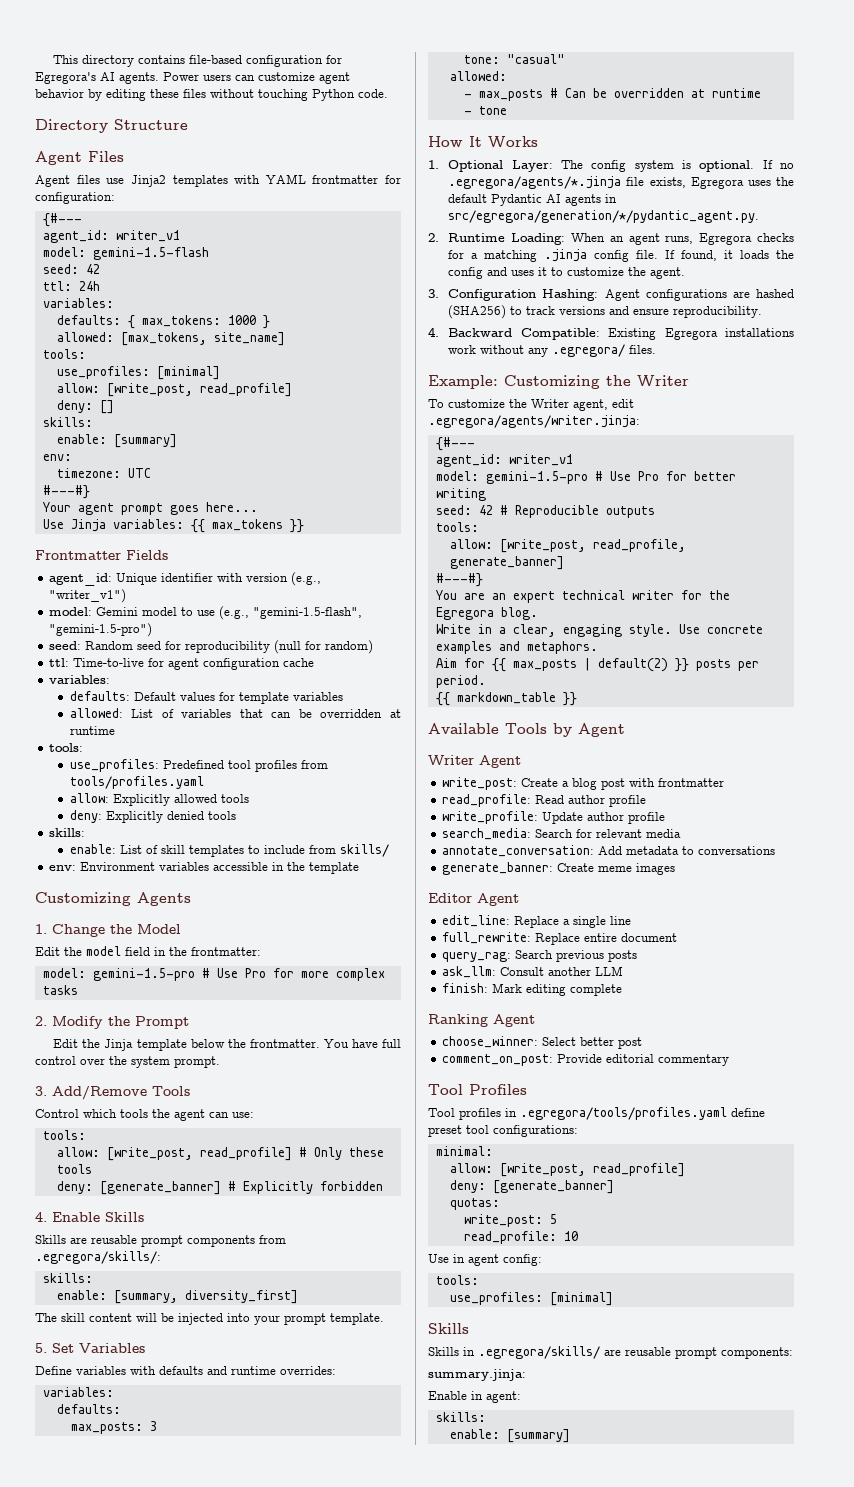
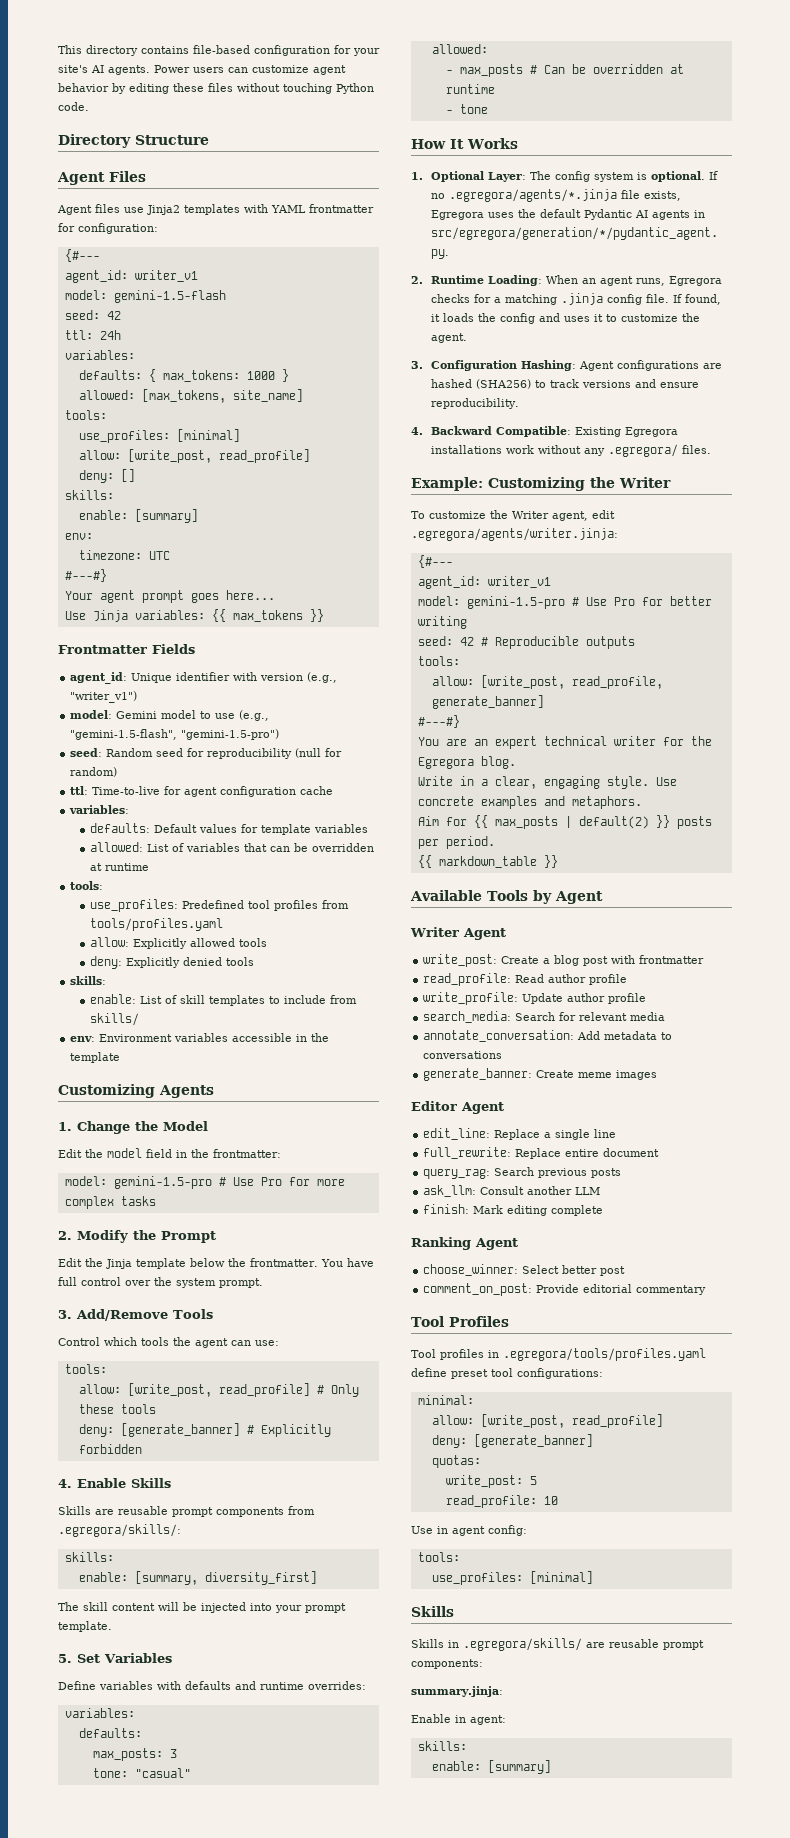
[35,72,96,84] Egregora's -> [353,48,380,56] [58,65,88,73] your site's

